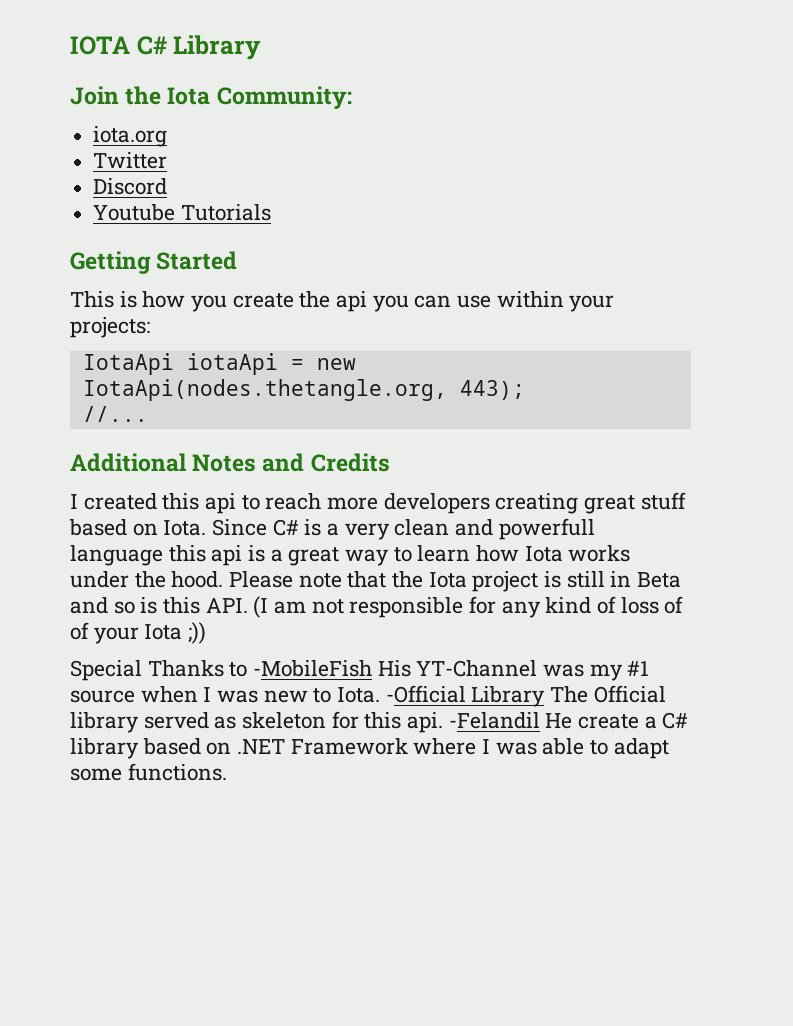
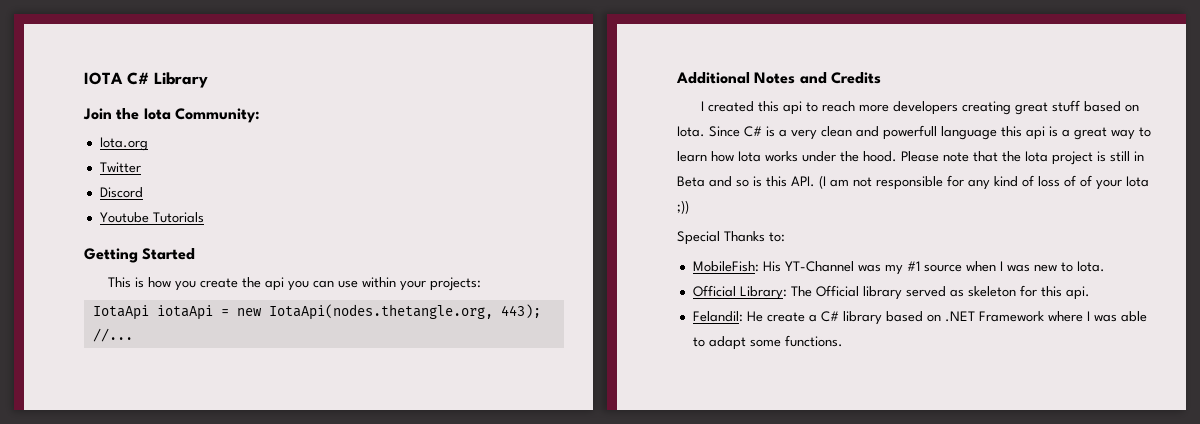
[93,126,168,147] iota.org -> [99,137,148,151] Iota.org
[229,660,373,677] to -MobileFish -> [769,232,785,242] [692,261,759,272] to: // MobileFish:
[385,685,546,707] -Official Library -> [692,285,787,300] // Official Library:
[448,712,540,729] -Felandil -> [692,311,743,322] // Felandil:

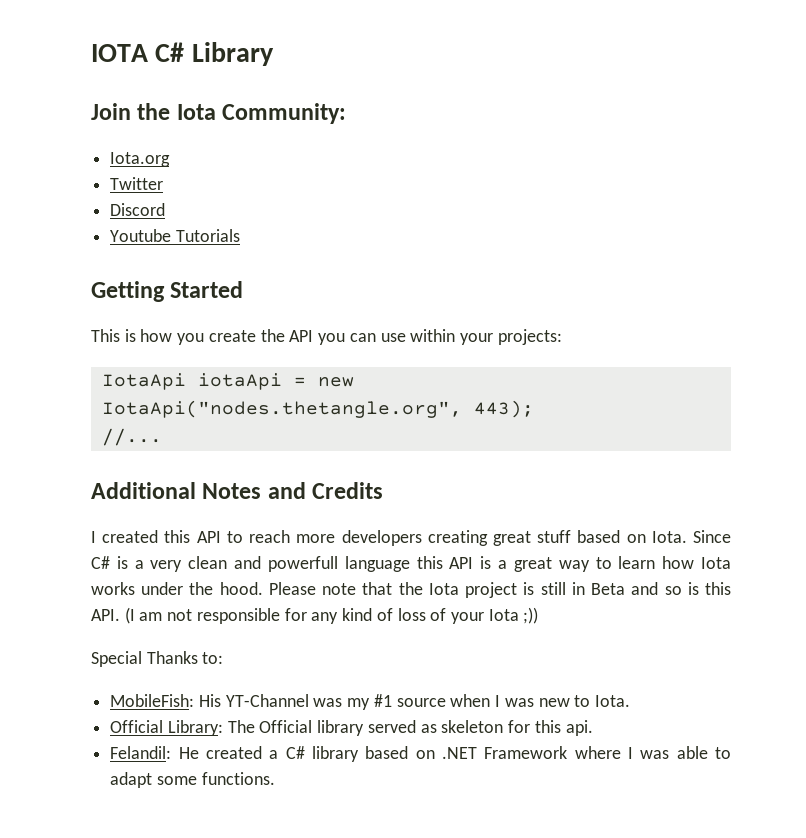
[264,277,284,291] api -> [289,330,314,342] API
[268,304,493,320] IotaApi(nodes.thetangle.org, -> [101,400,462,418] IotaApi("nodes.thetangle.org",
[782,101,802,115] api -> [196,531,221,543] API
[1026,126,1045,140] api -> [449,557,474,569] API
[1080,175,1092,187] of -> (447, 614) none
[766,312,805,322] create -> [205,746,262,759] created

